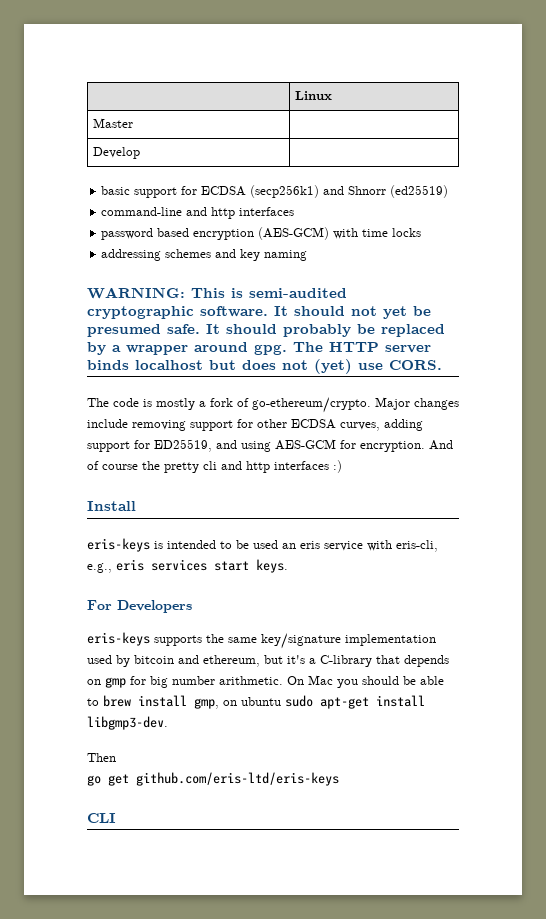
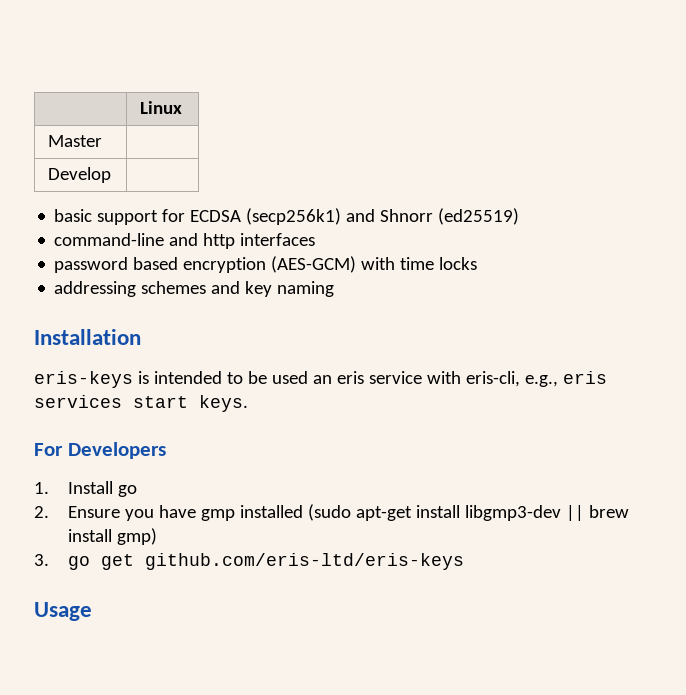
[87,287,347,299] [87,306,431,319] [87,324,445,337] [87,342,431,355] [87,359,442,374] [87,397,459,413] [87,419,423,431] [87,439,453,452] [87,460,342,473] [87,501,136,511] WARNING: This is semi-audited cryptographic software. It should not yet be presumed safe. It should probably be replaced by a wrapper around gpg. The HTTP server binds localhost but does not (yet) use CORS. // The code is mostly a fork of go-ethereum/crypto. Major changes include removing support for other ECDSA curves, adding support for ED25519, and using AES-GCM for encryption. And of course the pretty cli and http interfaces :) // Install -> [34,329,141,345] Installation
[87,632,436,649] [87,655,449,667] [87,675,444,688] [87,695,425,709] [87,716,168,730] [87,753,116,762] eris-keys supports the same key/signature implementation used by bitcoin and ethereum, but it's a C-library that depends on gmp for big number arithmetic. On Mac you should be able to brew install gmp, on ubuntu sudo apt-get install libgmp3-dev. // Then // -> [34,481,138,497] [34,504,630,521] [68,528,158,545] [34,554,49,566] 1. Install go // 2. Ensure you have gmp installed (sudo apt-get install libgmp3-dev || brew install gmp) // 3.
[87,813,116,823] CLI -> [34,602,92,621] Usage

